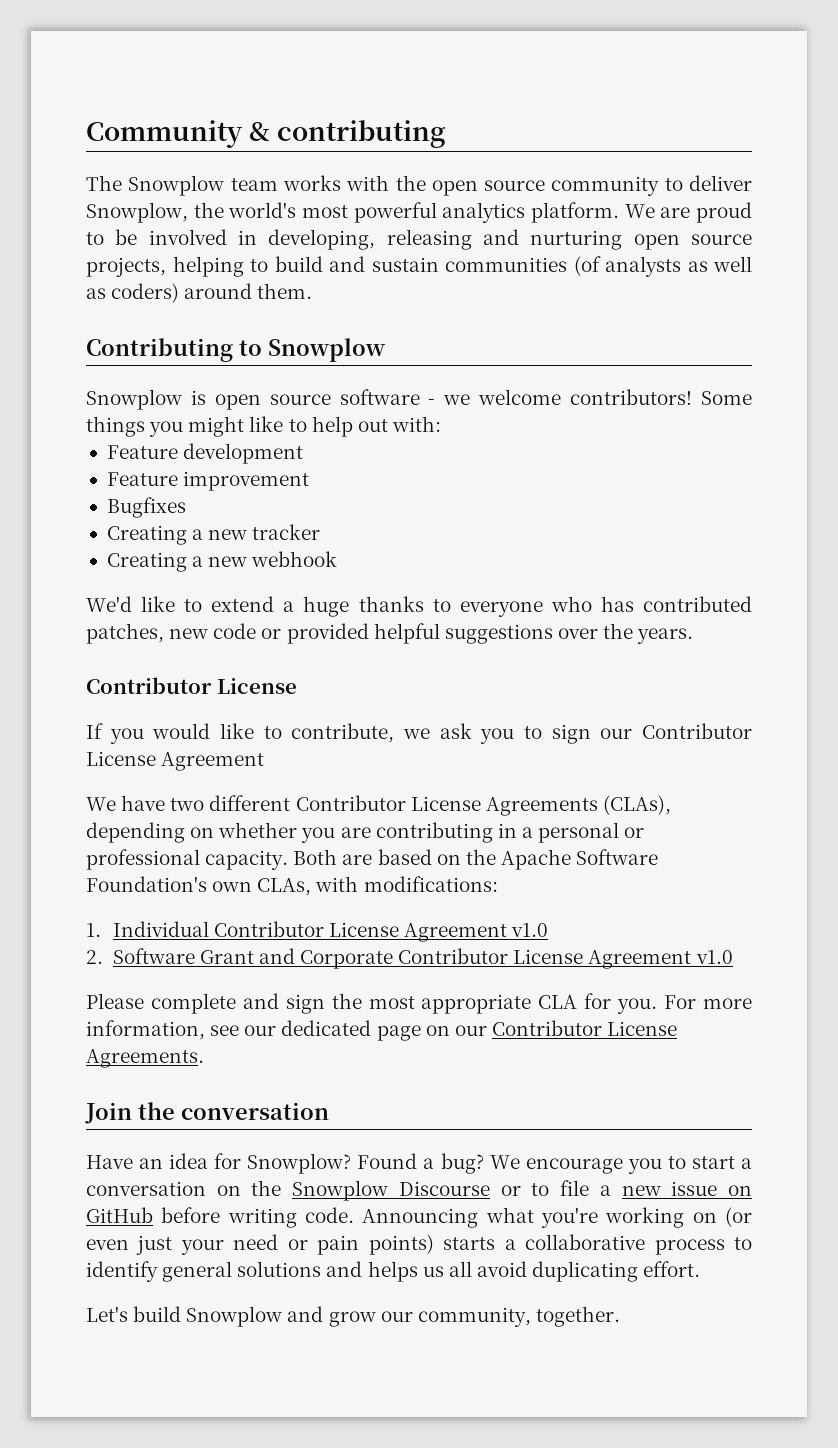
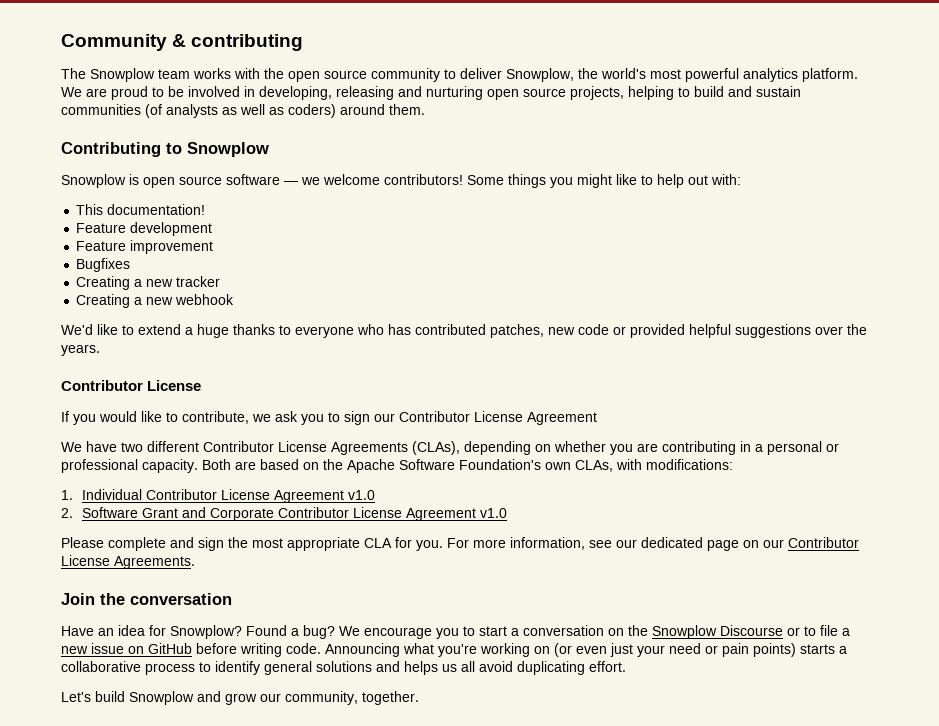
[428,399,436,405] - -> [284,181,298,185] —
(441, 424) none -> [76,204,206,215] // This documentation!

